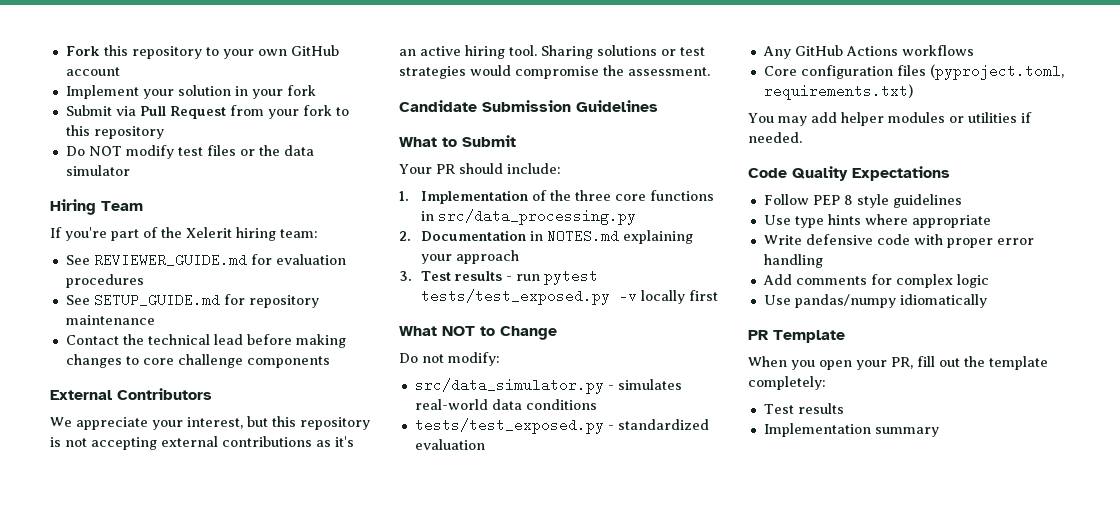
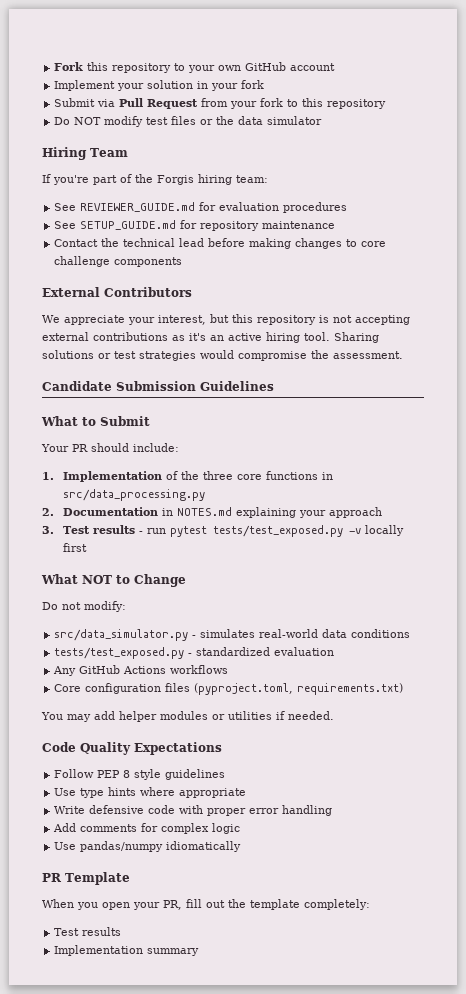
[186,227,232,238] Xelerit -> [157,175,194,185] Forgis

